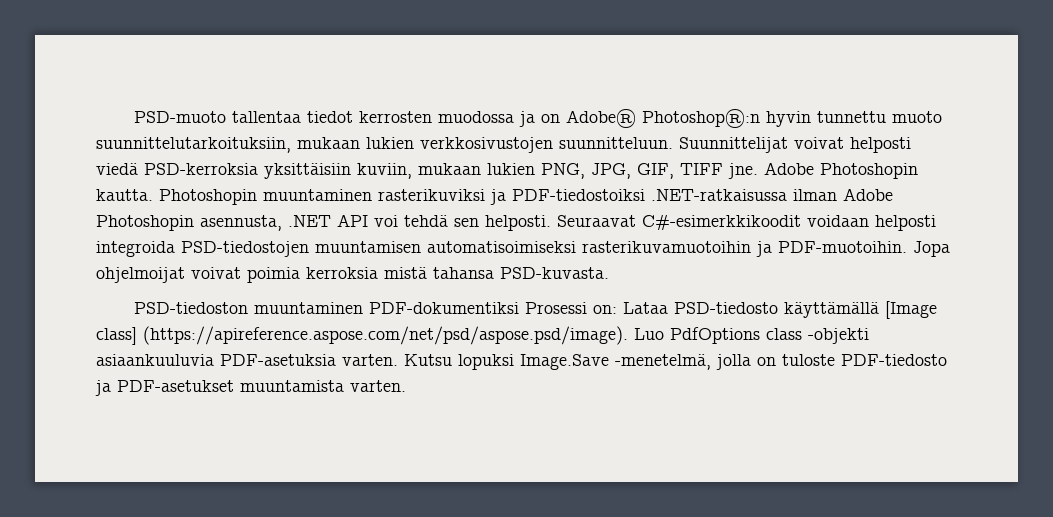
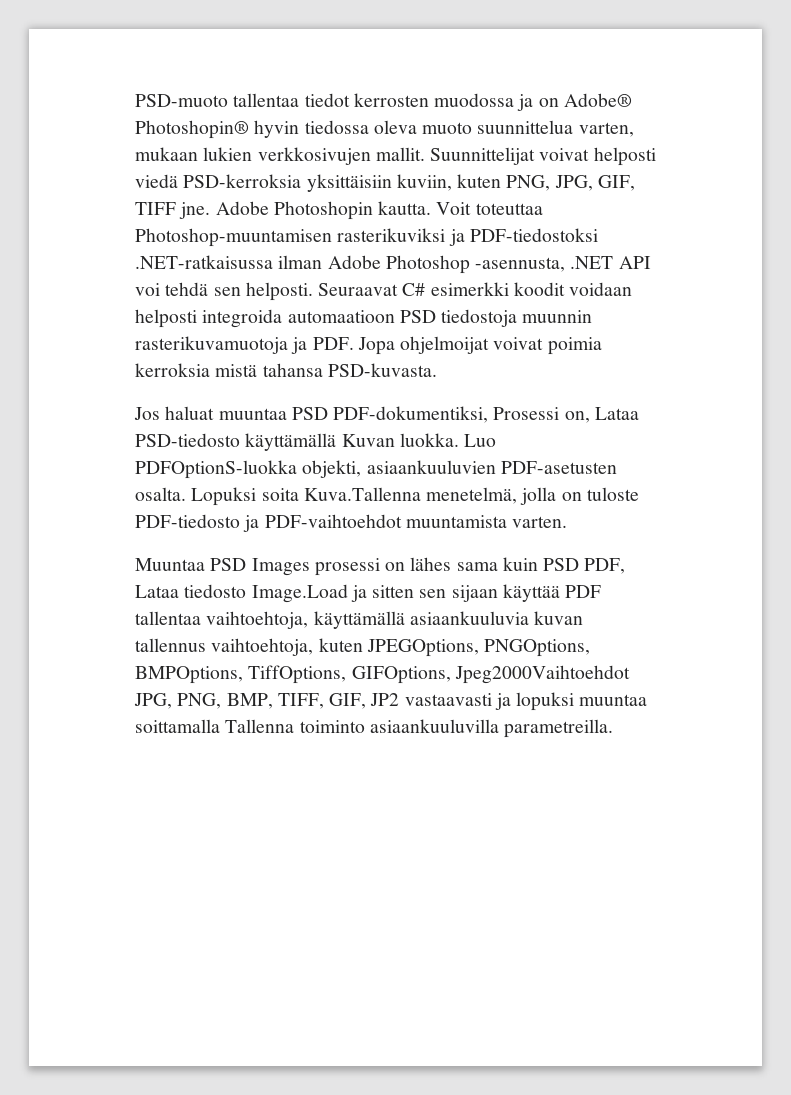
[641,109,942,128] [96,137,673,153] Photoshop®:n hyvin tunnettu muoto suunnittelutarkoituksiin, mukaan lukien verkkosivustojen suunnitteluun. -> [135,120,634,139] [135,147,425,165] Photoshopin® hyvin tiedossa oleva muoto suunnittelua varten, mukaan lukien verkkosivujen mallit.
[418,163,535,175] mukaan lukien -> [457,174,502,188] kuten
[159,189,372,205] Photoshopin muuntaminen -> [436,202,543,215] [135,228,332,247] Voit toteuttaa Photoshop-muuntamisen
[512,189,645,201] PDF-tiedostoiksi -> [469,228,598,242] PDF-tiedostoksi
[96,215,282,231] Photoshopin asennusta, -> [385,255,566,274] Photoshop -asennusta,
[642,214,936,231] [96,241,907,257] C#-esimerkkikoodit voidaan helposti integroida PSD-tiedostojen muuntamisen automatisoimiseksi rasterikuvamuotoihin ja PDF-muotoihin. -> [402,282,633,296] [135,309,593,328] [135,336,354,354] C# esimerkki koodit voidaan helposti integroida automaatioon PSD tiedostoja muunnin rasterikuvamuotoja ja PDF.
[133,301,937,319] [96,326,869,345] [96,354,711,370] PSD-tiedoston muuntaminen PDF-dokumentiksi Prosessi on: Lataa PSD-tiedosto käyttämällä [Image class] (https://apireference.aspose.com/net/psd/aspose.psd/image). Luo PdfOptions class -objekti asiaankuuluvia PDF-asetuksia varten. Kutsu lopuksi Image.Save -menetelmä, -> [134,406,639,423] [135,433,497,451] [135,460,617,479] [135,487,518,506] Jos haluat muuntaa PSD PDF-dokumentiksi, Prosessi on, Lataa PSD-tiedosto käyttämällä Kuvan luokka. Luo PDFOptionS-luokka objekti, asiaankuuluvien PDF-asetusten osalta. Lopuksi soita Kuva.Tallenna menetelmä,
[117,380,234,392] PDF-asetukset -> [264,514,402,528] PDF-vaihtoehdot
(406, 386) none -> [135,557,626,576] [135,584,602,603] [135,611,584,629] [135,638,591,657] [135,665,630,684] [134,692,648,711] [135,719,614,738] // Muuntaa PSD Images prosessi on lähes sama kuin PSD PDF, Lataa tiedosto Image.Load ja sitten sen sijaan käyttää PDF tallentaa vaihtoehtoja, käyttämällä asiaankuuluvia kuvan tallennus vaihtoehtoja, kuten JPEGOptions, PNGOptions, BMPOptions, TiffOptions, GIFOptions, Jpeg2000Vaihtoehdot JPG, PNG, BMP, TIFF, GIF, JP2 vastaavasti ja lopuksi muuntaa soittamalla Tallenna toiminto asiaankuuluvilla parametreilla.

